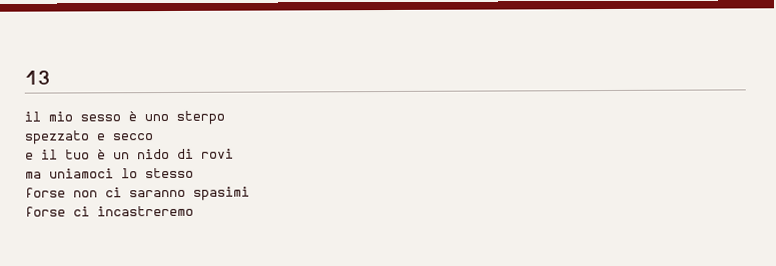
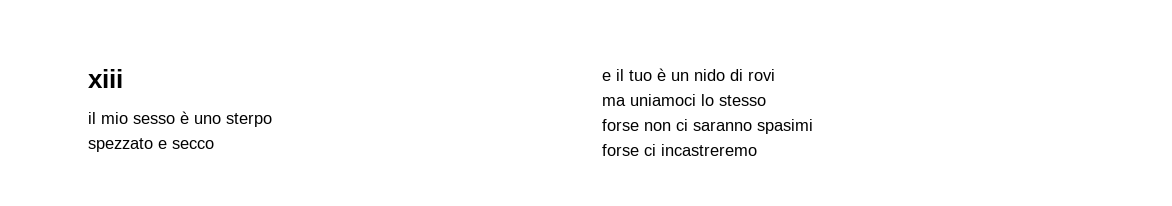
[24,70,51,85] 13 -> [88,69,123,88] xiii

